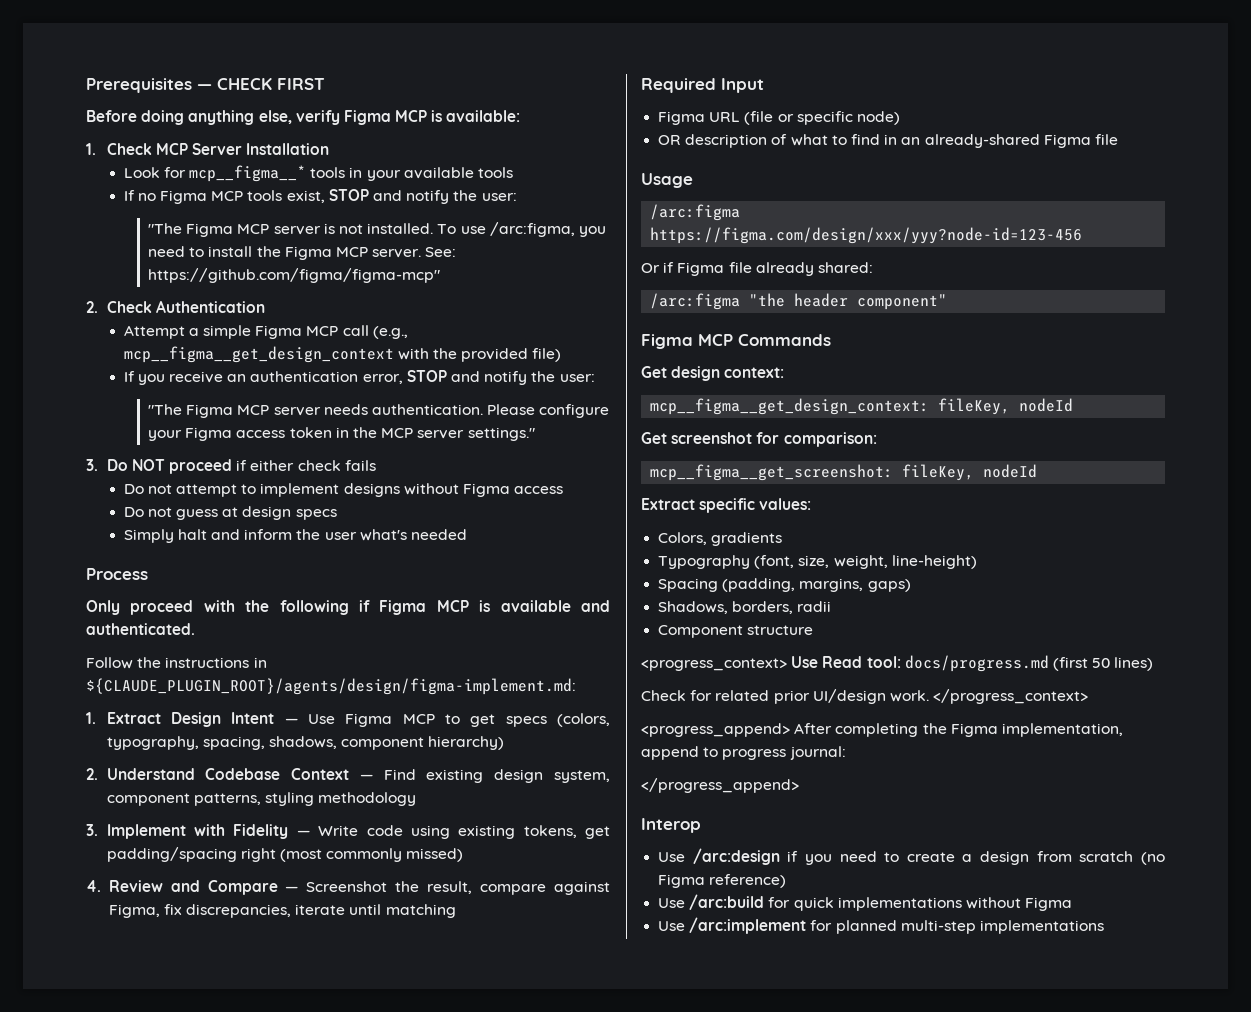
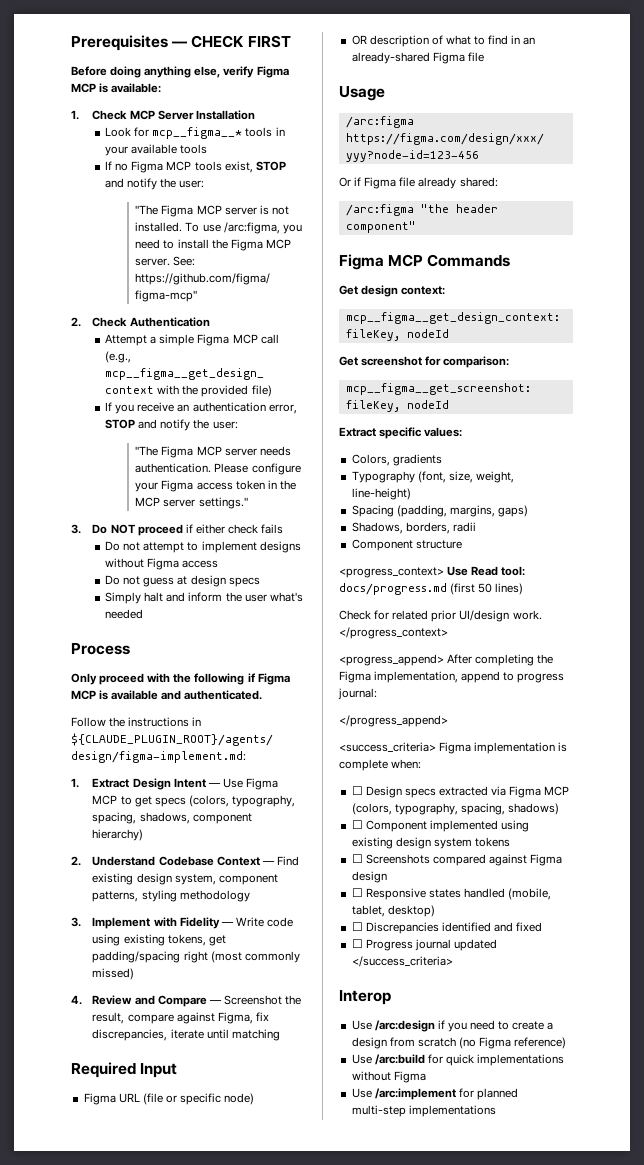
(799, 785) none -> [339,742,568,754] [339,759,422,771] [351,786,570,798] [351,803,559,815] [351,820,529,832] [351,837,510,849] [351,854,563,866] [351,871,387,883] [351,888,552,900] [351,905,435,917] [351,922,543,934] [351,939,497,951] [351,956,453,967] // <success_criteria> Figma implementation is complete when: // ☐ Design specs extracted via Figma MCP (colors, typography, spacing, shadows) // ☐ Component implemented using existing design system tokens // ☐ Screenshots compared against Figma design // ☐ Responsive states handled (mobile, tablet, desktop) // ☐ Discrepancies identified and fixed // ☐ Progress journal updated </success_criteria>

